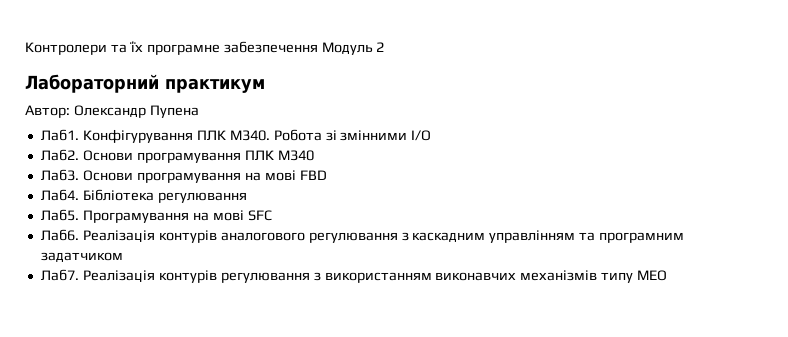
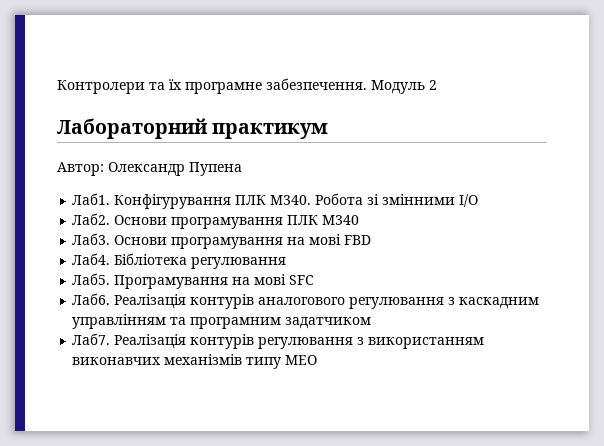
[223,41,318,53] забезпечення -> [266,78,367,90] забезпечення.

